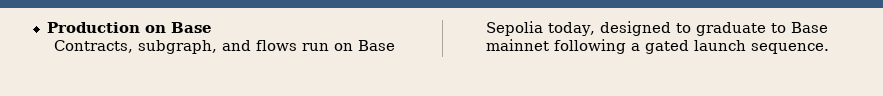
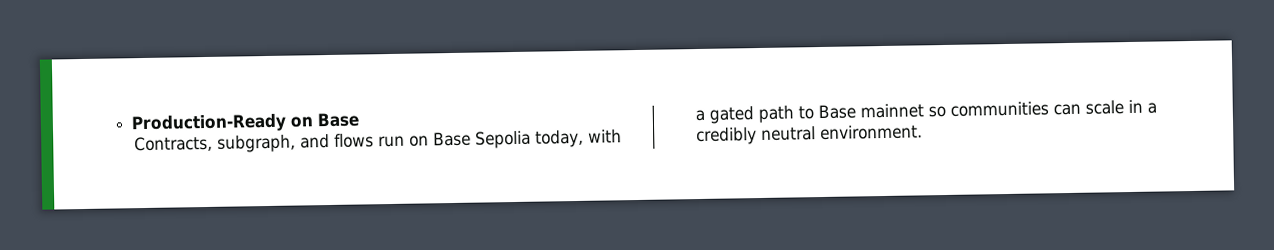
[46,22,140,33] Production -> [131,113,288,134] Production-Ready
[599,21,828,36] [485,39,829,54] designed to graduate to Base mainnet following a gated launch sequence. -> [587,129,622,143] [694,99,1157,124] [695,124,923,146] with a gated path to Base mainnet so communities can scale in a credibly neutral environment.

